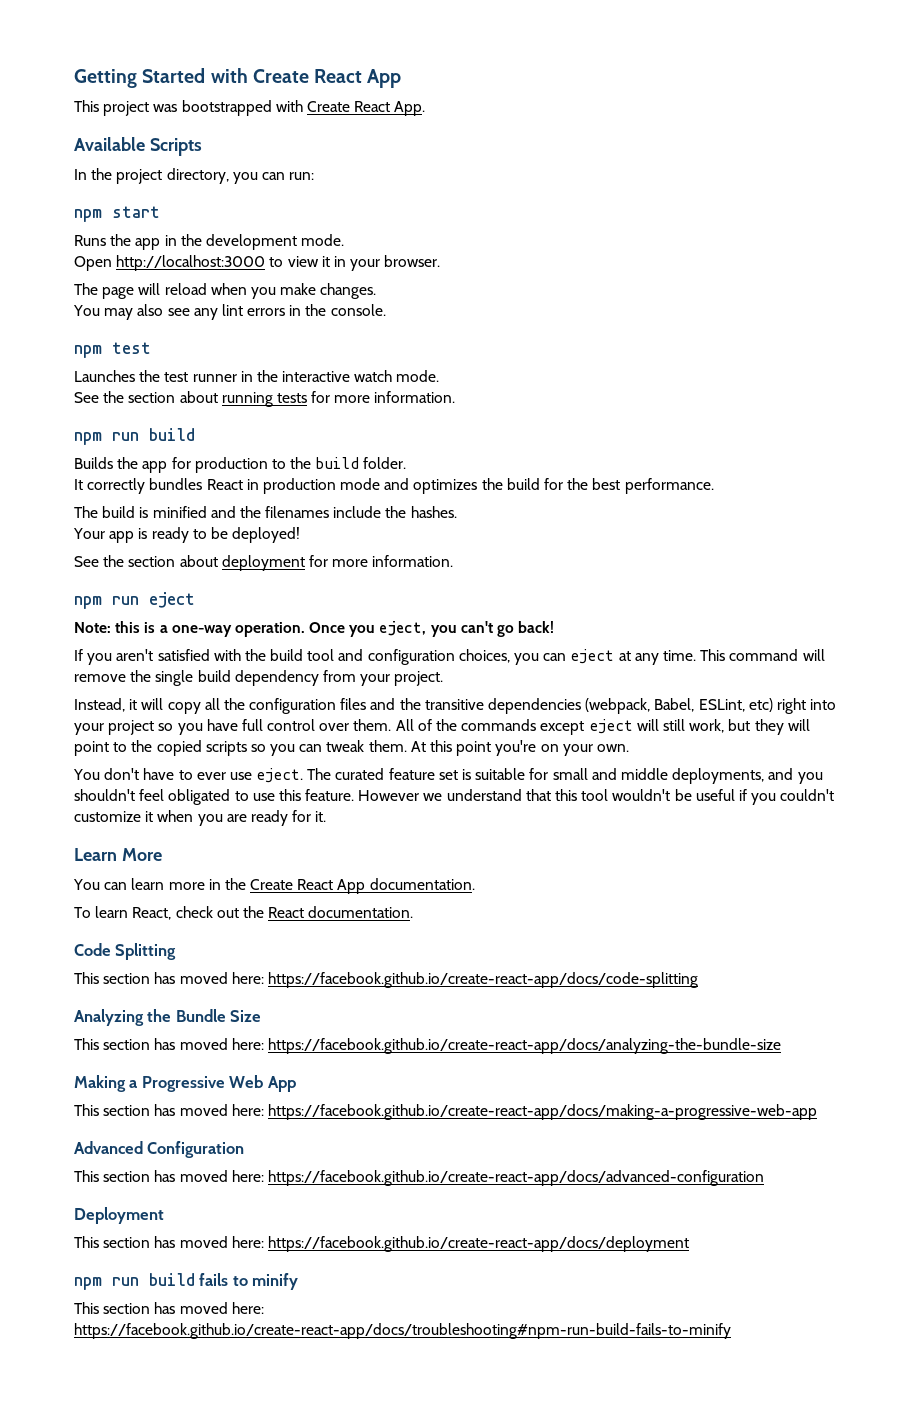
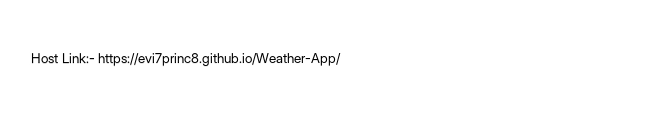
[74,68,402,88] [74,100,426,116] [74,137,202,156] [74,168,315,184] [74,206,160,222] [74,234,345,250] [74,255,441,271] [74,283,377,299] [73,304,386,320] [74,342,151,358] [74,370,440,382] [74,391,456,407] [74,428,195,445] [74,457,407,473] [74,478,714,494] [74,506,457,518] [73,527,301,543] [74,555,454,571] [74,592,195,609] [74,621,555,637] [74,649,825,665] [74,670,444,686] [74,698,837,714] [74,719,810,735] [74,740,629,756] [73,768,823,784] [74,789,835,805] [74,810,327,826] [74,848,162,861] [73,878,475,894] [74,906,414,920] [74,943,177,960] [74,972,698,988] [74,1009,262,1026] [74,1038,781,1054] [74,1075,296,1092] [74,1104,817,1120] [74,1141,245,1158] [74,1170,764,1186] [74,1207,164,1224] [74,1236,689,1252] [74,1273,299,1290] [74,1302,264,1314] [74,1323,731,1339] Getting Started with Create React App // This project was bootstrapped with Create React App. // Available Scripts // In the project directory, you can run: // npm start // Runs the app in the development mode. // Open http://localhost:3000 to view it in your browser. // The page will reload when you make changes. // You may also see any lint errors in the console. // npm test // Launches the test runner in the interactive watch mode. // See the section about running tests for more information. // npm run build // Builds the app for production to the build folder. // It correctly bundles React in production mode and optimizes the build for the best performance. // The build is minified and the filenames include the hashes. // Your app is ready to be deployed! // See the section about deployment for more information. // npm run eject // Note: this is a one-way operation. Once you eject, you can't go back! // If you aren't satisfied with the build tool and configuration choices, you can eject at any time. This command will remove the single build dependency from your project. // Instead, it will copy all the configuration files and the transitive dependencies (webpack, Babel, ESLint, etc) right into your project so you have full control over them. All of the commands except eject will still work, but they will point to the copied scripts so you can tweak them. At this point you're on your own. // You don't have to ever use eject. The curated feature set is suitable for small and middle deployments, and you shouldn't feel obligated to use this feature. However we understand that this tool wouldn't be useful if you couldn't customize it when you are ready for it. // Learn More // You can learn more in the Create React App documentation. // To learn React, check out the React documentation. // Code Splitting // This section has moved here: https://facebook.github.io/create-react-app/docs/code-splitting // Analyzing the Bundle Size // This section has moved here: https://facebook.github.io/create-react-app/docs/analyzing-the-bundle-size // Making a Progressive Web App // This section has moved here: https://facebook.github.io/create-react-app/docs/making-a-progressive-web-app // Advanced Configuration // This section has moved here: https://facebook.github.io/create-react-app/docs/advanced-configuration // Deployment // This section has moved here: https://facebook.github.io/create-react-app/docs/deployment // npm run build fails to minify // This section has moved here: https://facebook.github.io/create-react-app/docs/troubleshooting#npm-run-build-fails-to-minify -> [30,52,342,67] Host Link:- https://evi7princ8.github.io/Weather-App/

